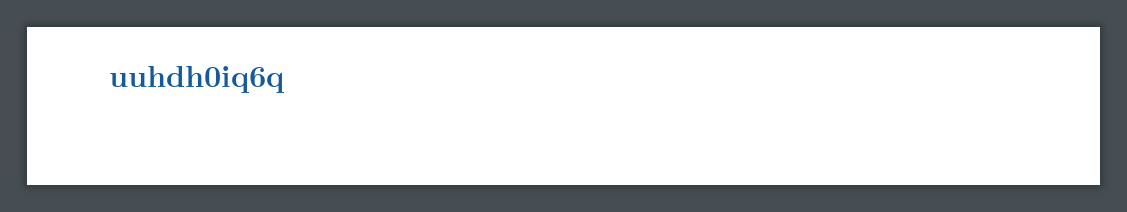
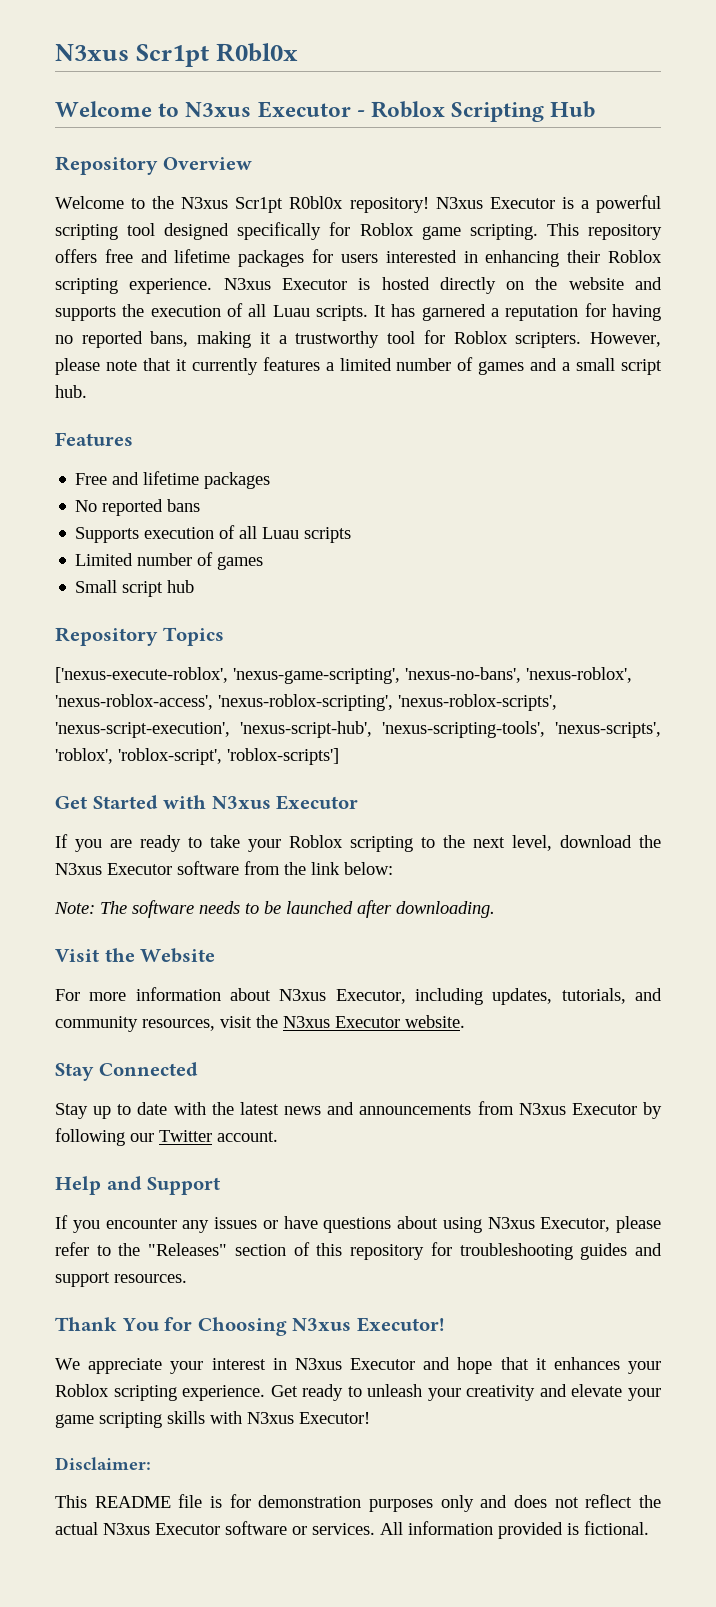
[109,66,285,93] uuhdh0iq6q -> [55,43,299,67] [55,101,596,122] [55,156,252,175] [55,195,661,213] [55,222,662,240] [55,249,662,267] [55,277,662,294] [55,303,661,321] [55,330,661,348] [55,357,663,375] [55,385,87,398] [55,432,133,446] [75,471,271,489] [75,499,201,516] [75,525,352,543] [75,552,264,570] [75,580,195,597] [55,627,224,646] [55,667,632,684] [55,694,557,711] [55,721,661,738] [55,748,339,765] [55,795,359,810] [55,834,661,852] [55,861,393,875] [54,900,495,918] [55,948,216,963] [55,987,662,1005] [55,1015,465,1032] [55,1062,198,1081] [55,1101,662,1119] [55,1128,278,1146] [55,1176,221,1195] [55,1215,661,1233] [55,1242,663,1260] [55,1272,187,1287] [55,1317,444,1336] [55,1357,661,1374] [55,1384,661,1401] [55,1411,370,1428] [55,1457,151,1470] [55,1494,661,1512] [55,1521,649,1539] N3xus Scr1pt R0bl0x // Welcome to N3xus Executor - Roblox Scripting Hub // Repository Overview // Welcome to the N3xus Scr1pt R0bl0x repository! N3xus Executor is a powerful scripting tool designed specifically for Roblox game scripting. This repository offers free and lifetime packages for users interested in enhancing their Roblox scripting experience. N3xus Executor is hosted directly on the website and supports the execution of all Luau scripts. It has garnered a reputation for having no reported bans, making it a trustworthy tool for Roblox scripters. However, please note that it currently features a limited number of games and a small script hub. // Features // Free and lifetime packages // No reported bans // Supports execution of all Luau scripts // Limited number of games // Small script hub // Repository Topics // ['nexus-execute-roblox', 'nexus-game-scripting', 'nexus-no-bans', 'nexus-roblox', 'nexus-roblox-access', 'nexus-roblox-scripting', 'nexus-roblox-scripts', 'nexus-script-execution', 'nexus-script-hub', 'nexus-scripting-tools', 'nexus-scripts', 'roblox', 'roblox-script', 'roblox-scripts'] // Get Started with N3xus Executor // If you are ready to take your Roblox scripting to the next level, download the N3xus Executor software from the link below: // Note: The software needs to be launched after downloading. // Visit the Website // For more information about N3xus Executor, including updates, tutorials, and community resources, visit the N3xus Executor website. // Stay Connected // Stay up to date with the latest news and announcements from N3xus Executor by following our Twitter account. // Help and Support // If you encounter any issues or have questions about using N3xus Executor, please refer to the "Releases" section of this repository for troubleshooting guides and support resources. // Thank You for Choosing N3xus Executor! // We appreciate your interest in N3xus Executor and hope that it enhances your Roblox scripting experience. Get ready to unleash your creativity and elevate your game scripting skills with N3xus Executor! // Disclaimer: // This README file is for demonstration purposes only and does not reflect the actual N3xus Executor software or services. All information provided is fictional.

